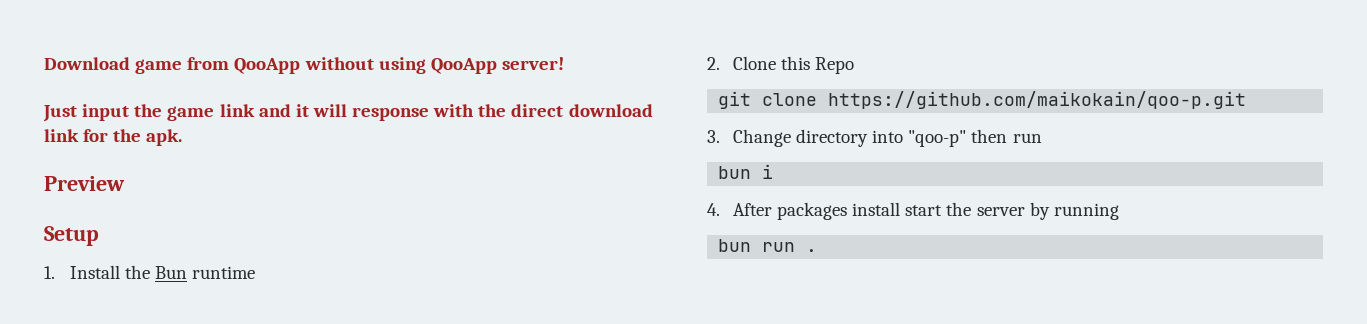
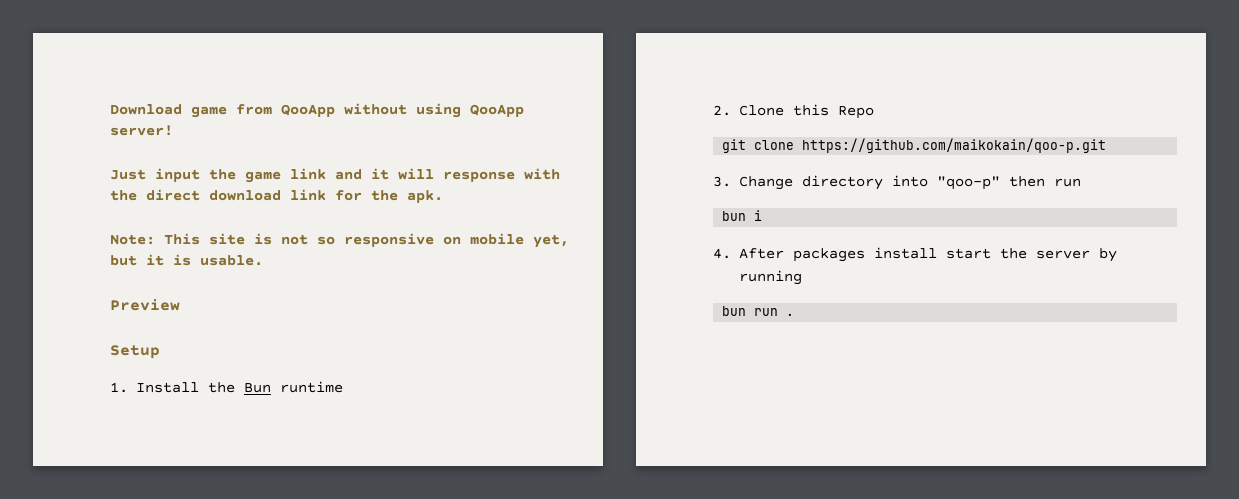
(183, 137) none -> [110,233,569,248] [110,254,263,266] // Note: This site is not so responsive on mobile yet, but it is usable.

